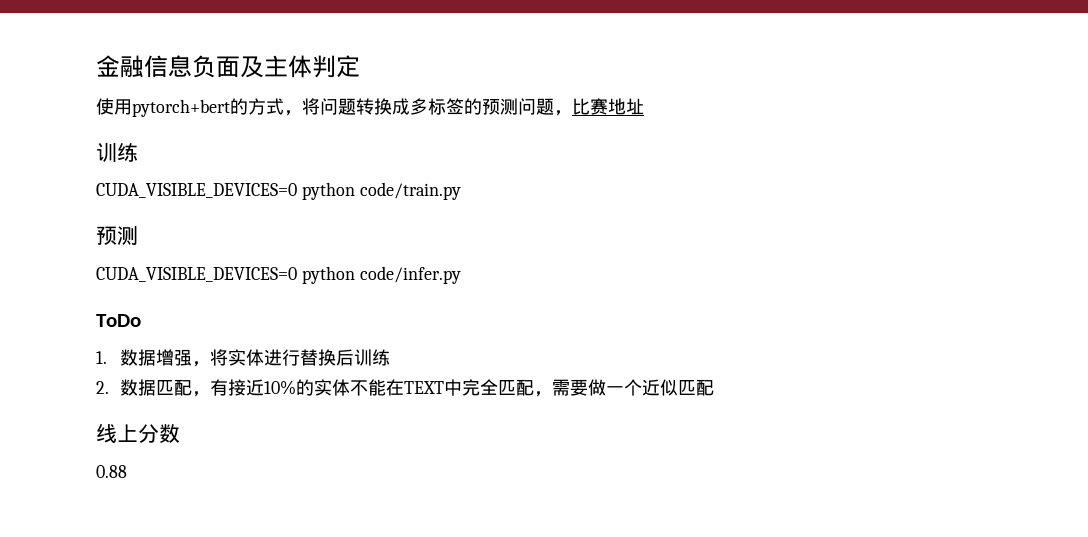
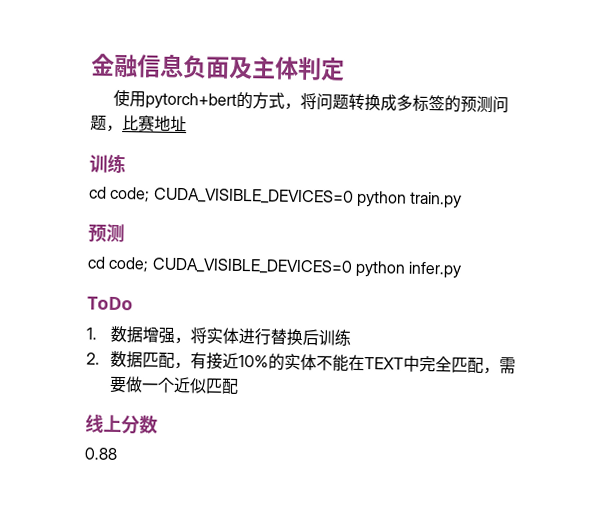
[96,182,461,200] CUDA_VISIBLE_DEVICES=0 python code/train.py -> [89,186,463,209] cd code; CUDA_VISIBLE_DEVICES=0 python train.py
[96,266,461,284] CUDA_VISIBLE_DEVICES=0 python code/infer.py -> [87,256,463,279] cd code; CUDA_VISIBLE_DEVICES=0 python infer.py

